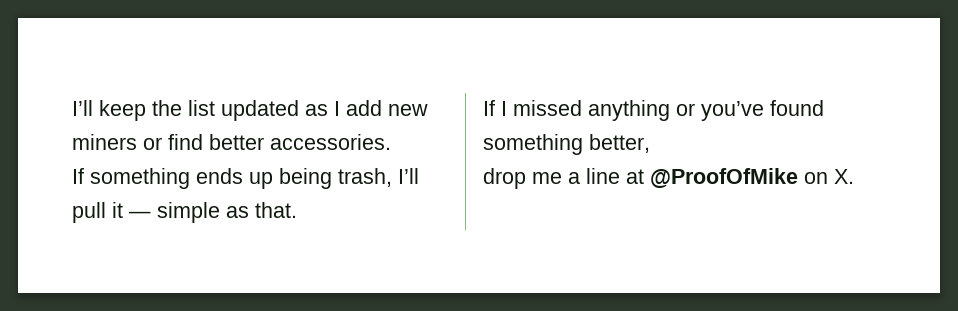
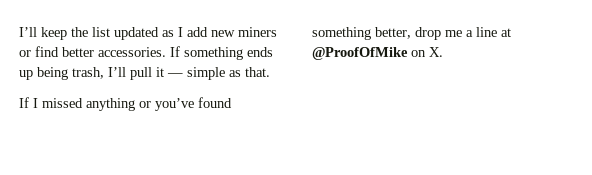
(391, 142) // -> (166, 52) none
(650, 143) // -> (411, 33) none

